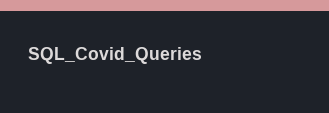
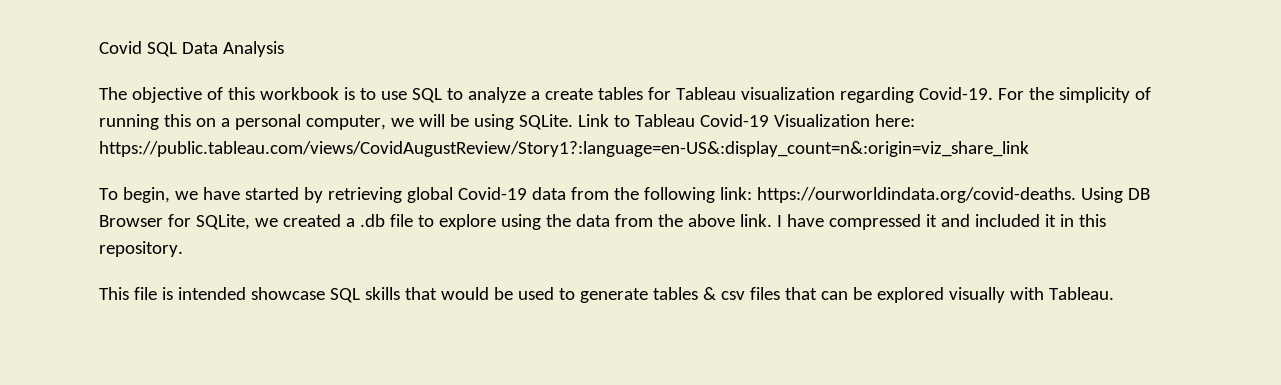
[28,47,202,64] SQL_Covid_Queries -> [99,41,284,57] [99,87,1151,103] [99,114,915,130] [99,141,1029,157] [99,187,1150,203] [99,214,1106,230] [99,241,183,257] [99,287,1114,303] Covid SQL Data Analysis // The objective of this workbook is to use SQL to analyze a create tables for Tableau visualization regarding Covid-19. For the simplicity of running this on a personal computer, we will be using SQLite. Link to Tableau Covid-19 Visualization here: https://public.tableau.com/views/CovidAugustReview/Story1?:language=en-US&:display_count=n&:origin=viz_share_link // To begin, we have started by retrieving global Covid-19 data from the following link: https://ourworldindata.org/covid-deaths. Using DB Browser for SQLite, we created a .db file to explore using the data from the above link. I have compressed it and included it in this repository. // This file is intended showcase SQL skills that would be used to generate tables & csv files that can be explored visually with Tableau.

